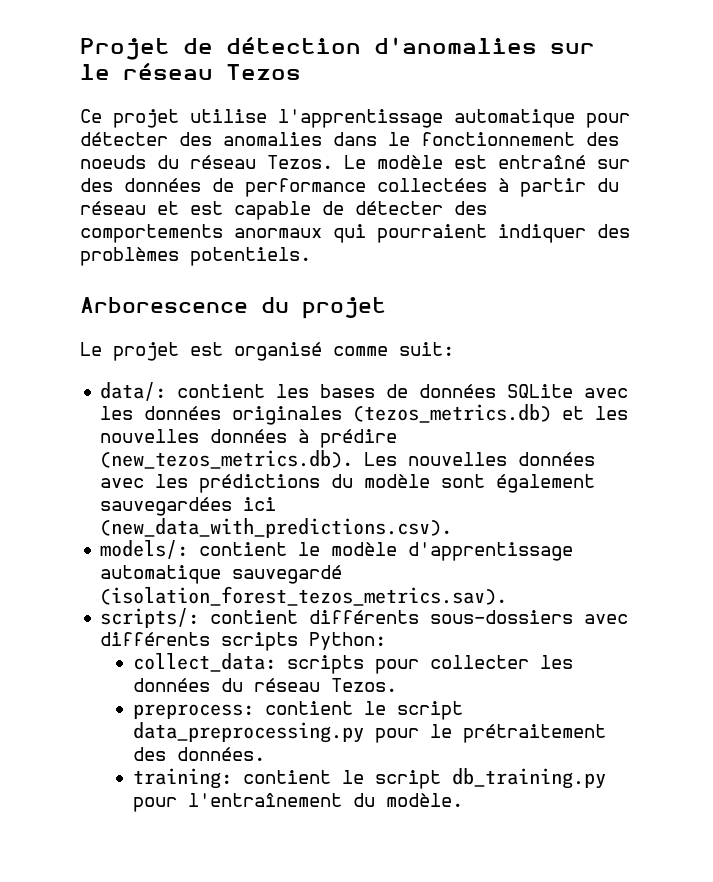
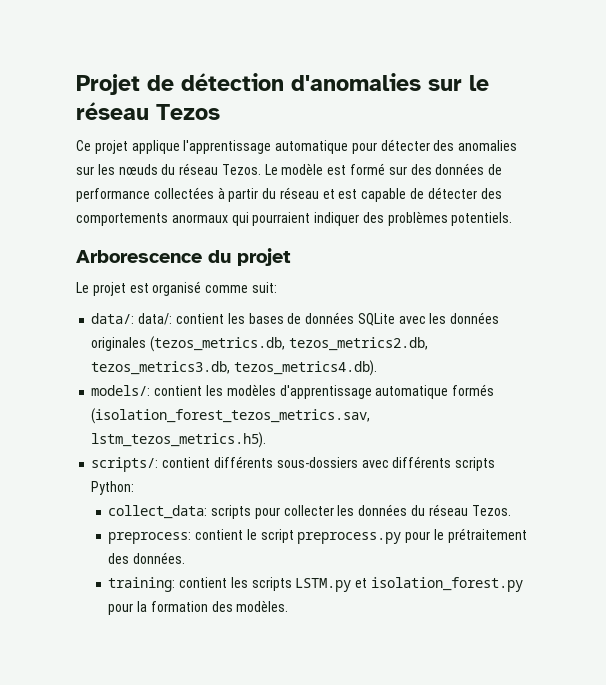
[190,109,267,123] utilise -> [131,140,180,154] applique
[333,132,619,146] [80,155,146,169] dans le fonctionnement des noeuds -> [76,164,158,175] sur les nœuds
[498,155,586,169] entraîné -> [350,163,386,175] formé
(167, 391) none -> [138,313,173,325] data/:
[353,404,629,423] [100,429,398,448] [100,450,596,469] [100,474,596,493] [100,497,277,516] [100,518,453,538] [100,540,574,561] [100,565,343,584] [100,586,508,606] (tezos_metrics.db) et les nouvelles données à prédire (new_tezos_metrics.db). Les nouvelles données avec les prédictions du modèle sont également sauvegardées ici (new_data_with_predictions.csv). // models/: contient le modèle d'apprentissage automatique sauvegardé (isolation_forest_tezos_metrics.sav). -> [150,336,428,352] [91,360,378,376] [91,384,495,399] [91,408,371,424] [91,432,267,448] (tezos_metrics.db, tezos_metrics2.db, tezos_metrics3.db, tezos_metrics4.db). // models/: contient les modèles d'apprentissage automatique formés (isolation_forest_tezos_metrics.sav, lstm_tezos_metrics.h5).
[133,722,365,743] data_preprocessing.py -> [297,532,402,544] preprocess.py
[342,768,607,789] [133,793,464,812] le script db_training.py pour l'entraînement du modèle. -> [230,577,523,592] [108,600,289,615] les scripts LSTM.py et isolation_forest.py pour la formation des modèles.

